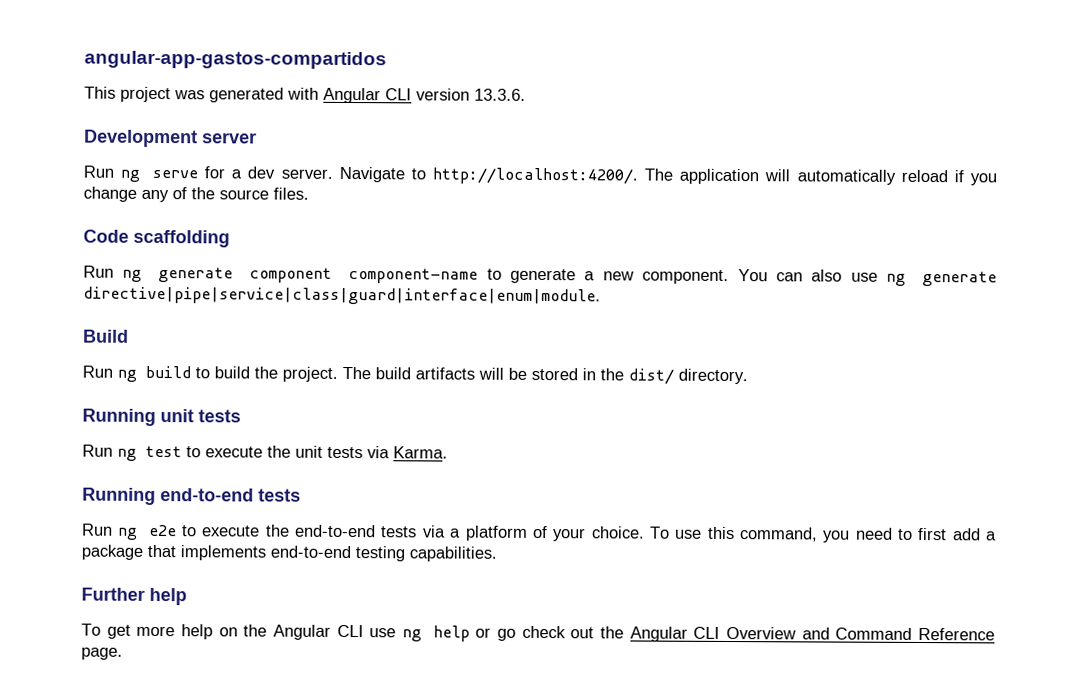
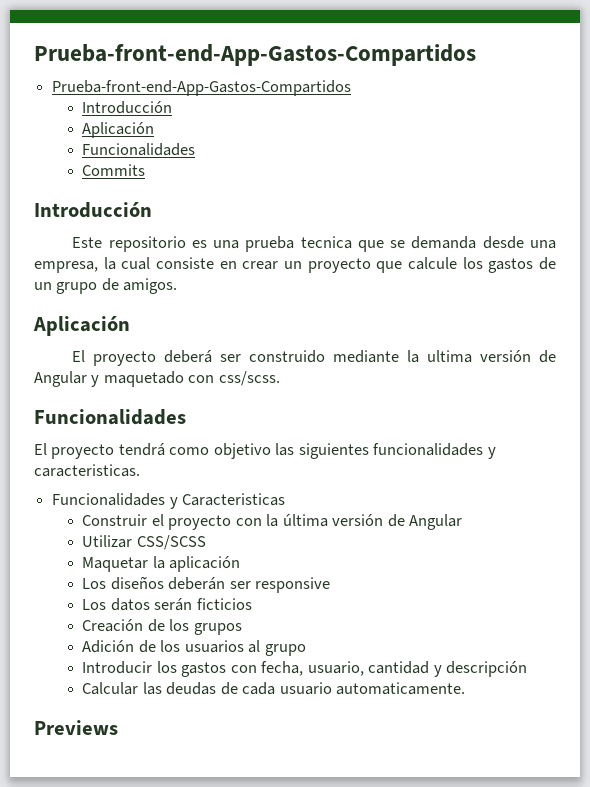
[84,50,387,70] [84,86,526,104] [84,129,257,148] [83,165,997,186] [83,186,309,203] [83,229,230,248] [83,265,998,287] [83,286,601,306] [83,329,129,343] [82,365,748,385] [82,408,241,426] [82,444,448,461] [82,487,301,505] [82,523,997,543] [81,544,497,562] [81,587,187,606] [81,623,995,642] [81,647,123,660] angular-app-gastos-compartidos // This project was generated with Angular CLI version 13.3.6. // Development server // Run ng serve for a dev server. Navigate to http://localhost:4200/. The application will automatically reload if you change any of the source files. // Code scaffolding // Run ng generate component component-name to generate a new component. You can also use ng generate directive|pipe|service|class|guard|interface|enum|module. // Build // Run ng build to build the project. The build artifacts will be stored in the dist/ directory. // Running unit tests // Run ng test to execute the unit tests via Karma. // Running end-to-end tests // Run ng e2e to execute the end-to-end tests via a platform of your choice. To use this command, you need to first add a package that implements end-to-end testing capabilities. // Further help // To get more help on the Angular CLI use ng help or go check out the Angular CLI Overview and Command Reference page. -> [34,44,476,66] [52,80,352,96] [82,101,173,114] [82,122,155,138] [82,143,196,156] [82,164,146,176] [34,202,152,218] [72,236,557,252] [34,257,557,273] [34,278,178,294] [33,316,130,336] [72,350,557,366] [34,371,280,387] [34,409,186,425] [34,443,496,459] [34,464,140,477] [52,493,286,509] [82,513,463,530] [82,535,206,550] [82,556,241,572] [82,576,331,593] [82,598,252,611] [82,619,242,635] [82,640,306,656] [82,661,528,677] [82,682,466,695] [34,720,118,735] Prueba-front-end-App-Gastos-Compartidos // Prueba-front-end-App-Gastos-Compartidos // Introducción // Aplicación // Funcionalidades // Commits // Introducción // Este repositorio es una prueba tecnica que se demanda desde una empresa, la cual consiste en crear un proyecto que calcule los gastos de un grupo de amigos. // Aplicación // El proyecto deberá ser construido mediante la ultima versión de Angular y maquetado con css/scss. // Funcionalidades // El proyecto tendrá como objetivo las siguientes funcionalidades y caracteristicas. // Funcionalidades y Caracteristicas // Construir el proyecto con la última versión de Angular // Utilizar CSS/SCSS // Maquetar la aplicación // Los diseños deberán ser responsive // Los datos serán ficticios // Creación de los grupos // Adición de los usuarios al grupo // Introducir los gastos con fecha, usuario, cantidad y descripción // Calcular las deudas de cada usuario automaticamente. // Previews

